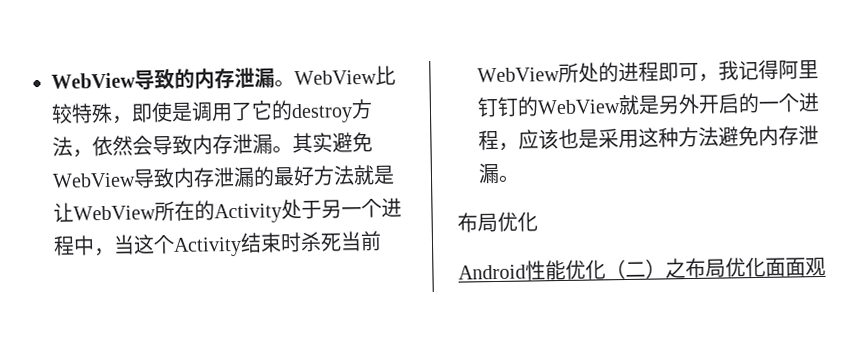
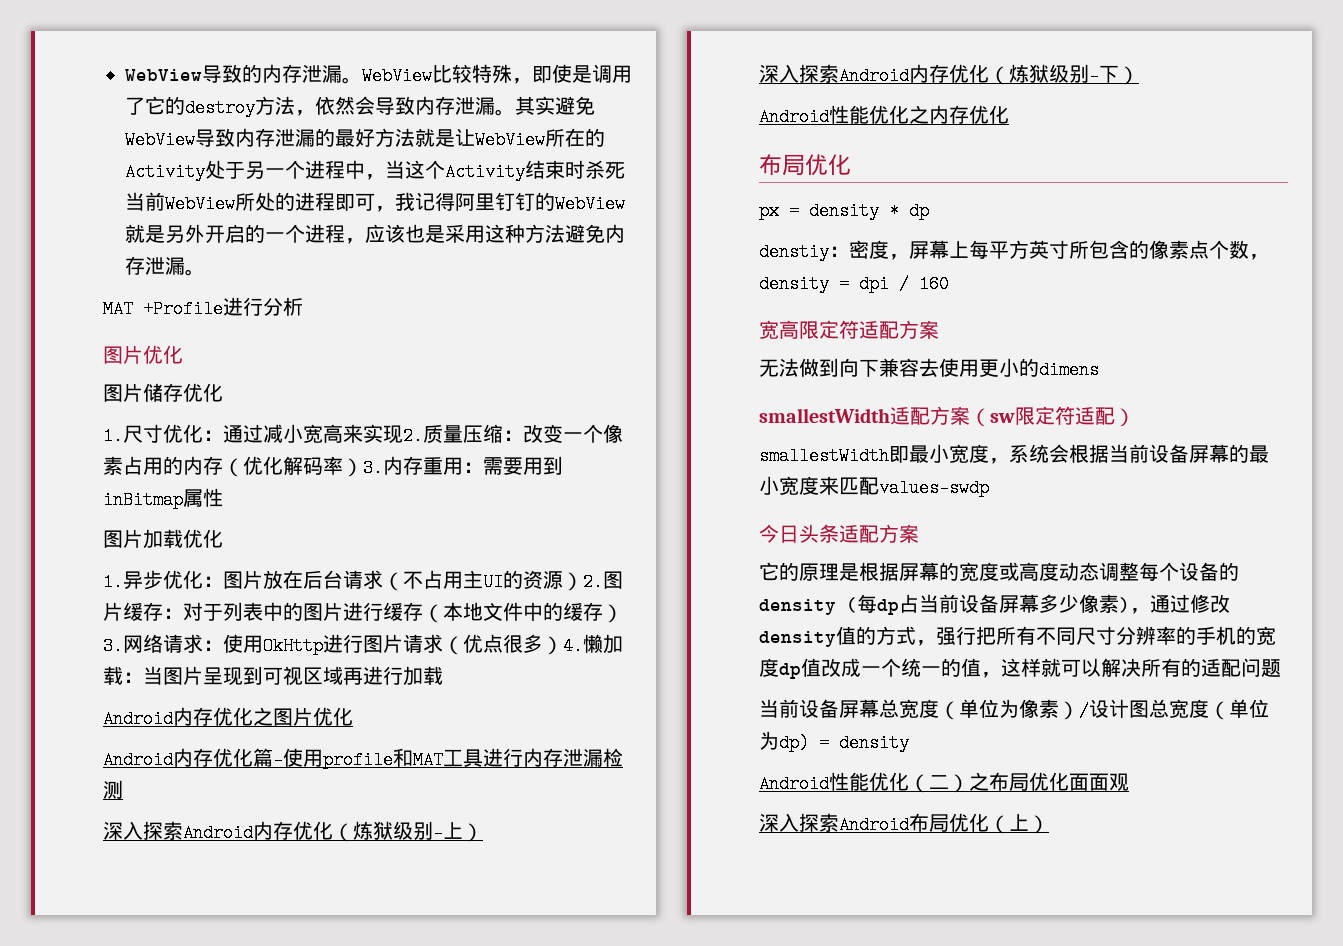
[457,211,538,233] 布局优化 -> [103,297,303,318] [103,345,183,364] [103,383,223,402] [103,424,623,445] [103,456,563,477] [103,488,223,509] [103,529,223,549] [103,570,623,591] [103,602,623,623] [103,634,623,655] [103,666,443,686] [103,707,353,728] [103,748,623,769] [103,780,123,799] [103,821,483,842] [759,64,1139,85] [759,105,1009,126] [759,154,851,176] [759,202,929,220] [759,240,1269,261] [759,275,949,293] [759,320,939,339] [759,358,1099,379] [759,406,1135,427] [759,444,1269,465] [759,476,989,497] [759,524,919,543] [759,562,1239,581] [759,594,1230,615] [759,626,1276,647] [759,658,1281,679] [759,699,1269,720] [759,731,909,752] MAT +Profile进行分析 // 图片优化 // 图片储存优化 // 1.尺寸优化：通过减小宽高来实现2.质量压缩：改变一个像素占用的内存（优化解码率）3.内存重用：需要用到inBitmap属性 // 图片加载优化 // 1.异步优化：图片放在后台请求（不占用主UI的资源）2.图片缓存：对于列表中的图片进行缓存（本地文件中的缓存）3.网络请求：使用OkHttp进行图片请求（优点很多）4.懒加载：当图片呈现到可视区域再进行加载 // Android内存优化之图片优化 // Android内存优化篇-使用profile和MAT工具进行内存泄漏检测 // 深入探索Android内存优化（炼狱级别-上） // 深入探索Android内存优化（炼狱级别-下） // Android性能优化之内存优化 // 布局优化 // px = density * dp // denstiy：密度，屏幕上每平方英寸所包含的像素点个数，density = dpi / 160 // 宽高限定符适配方案 // 无法做到向下兼容去使用更小的dimens // smallestWidth适配方案（sw限定符适配） // smallestWidth即最小宽度，系统会根据当前设备屏幕的最小宽度来匹配values-swdp // 今日头条适配方案 // 它的原理是根据屏幕的宽度或高度动态调整每个设备的density (每dp占当前设备屏幕多少像素)，通过修改density值的方式，强行把所有不同尺寸分辨率的手机的宽度dp值改成一个统一的值，这样就可以解决所有的适配问题 // 当前设备屏幕总宽度（单位为像素）/设计图总宽度（单位为dp) = density
(826, 266) none -> [759,813,1049,834] // 深入探索Android布局优化（上）

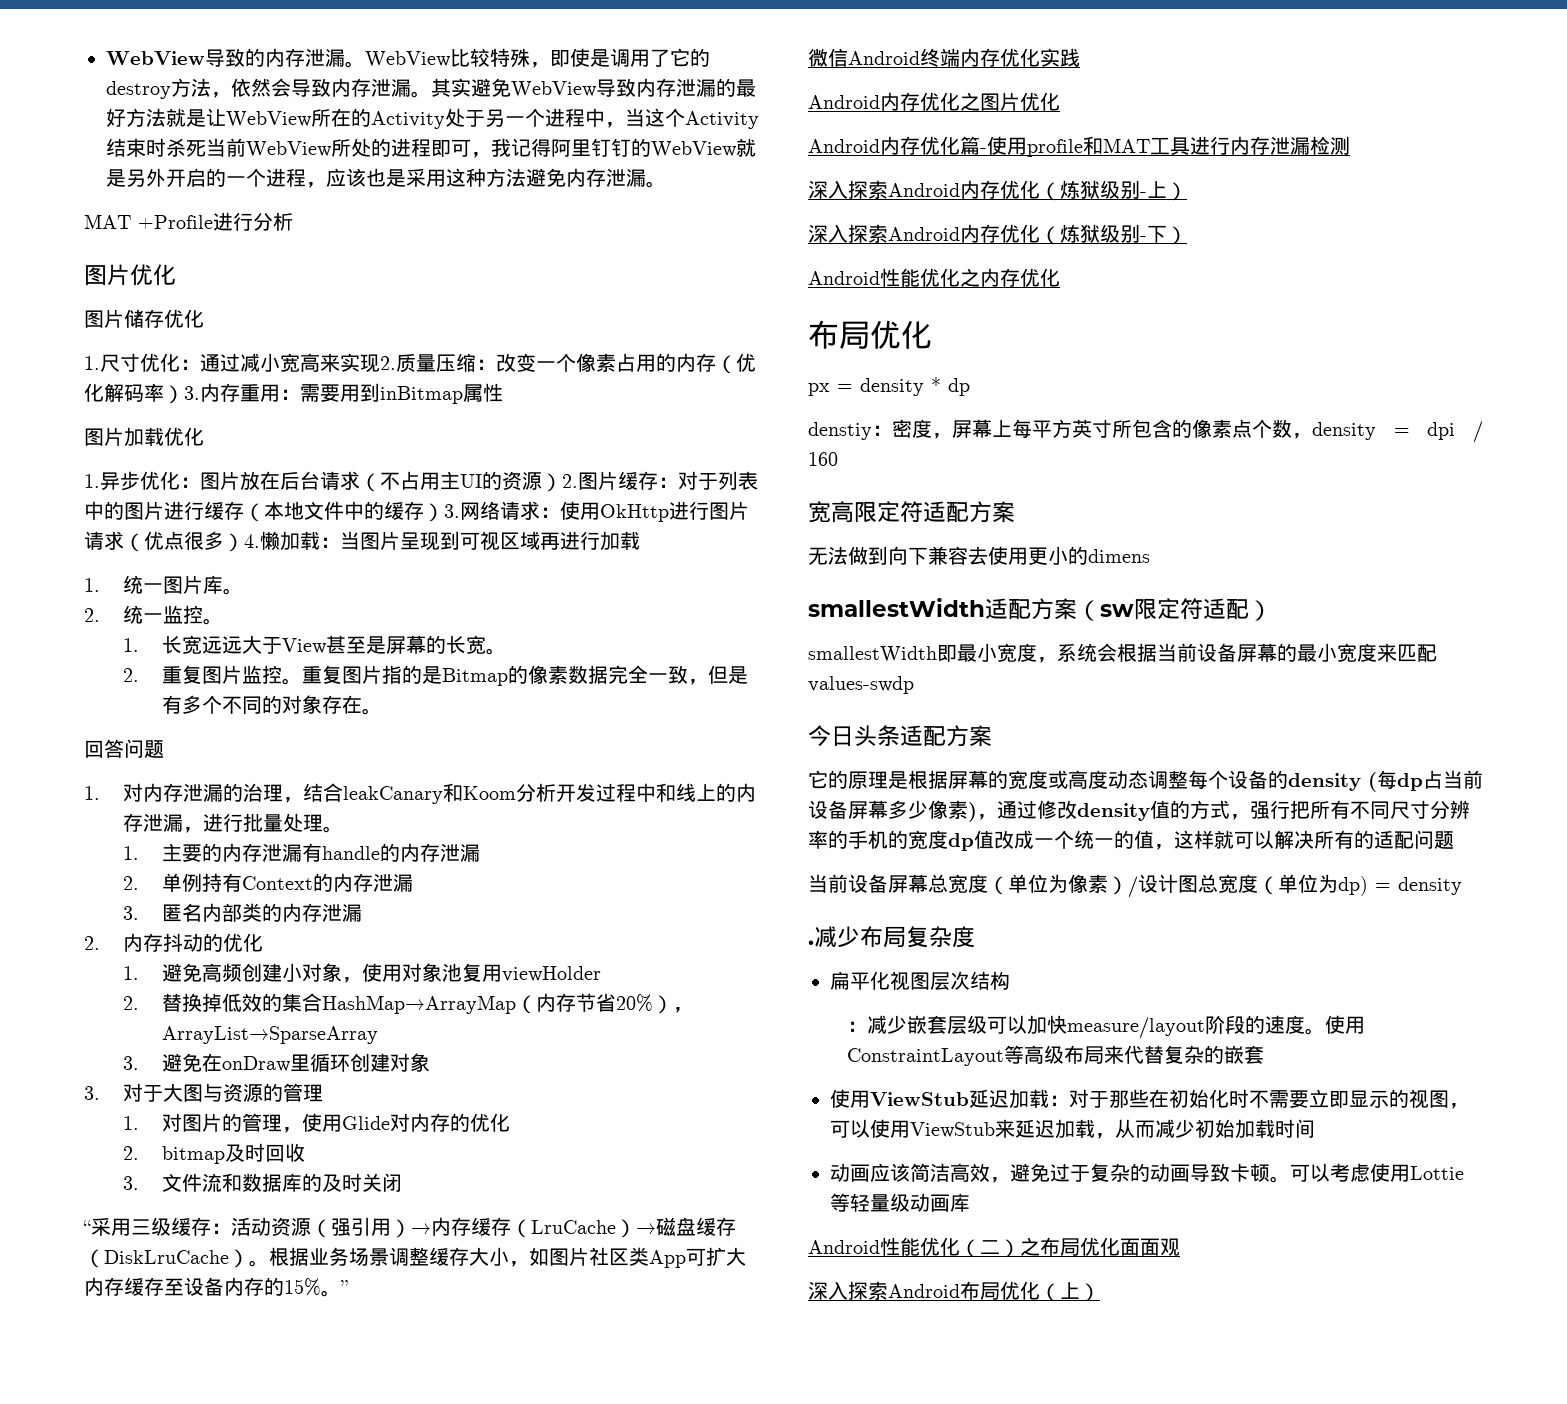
(443, 675) none -> [84,575,243,595] [84,605,223,625] [122,635,506,655] [122,665,748,686] [161,695,382,715] [84,739,164,758] [84,783,756,804] [122,813,343,833] [122,843,480,862] [122,873,413,892] [122,903,362,922] [84,933,263,952] [122,963,601,983] [122,993,693,1014] [161,1026,378,1044] [122,1053,430,1072] [84,1083,323,1103] [122,1113,510,1133] [122,1143,305,1164] [122,1173,402,1192] [83,1217,736,1238] [84,1247,746,1268] [84,1277,348,1297] [808,48,1080,67] // 1.统一图片库。 // 2.统一监控。 // 1.长宽远远大于View甚至是屏幕的长宽。 // 2.重复图片监控。重复图片指的是Bitmap的像素数据完全一致，但是有多个不同的对象存在。 // 回答问题 // 1.对内存泄漏的治理，结合leakCanary和Koom分析开发过程中和线上的内存泄漏，进行批量处理。 // 1.主要的内存泄漏有handle的内存泄漏 // 2.单例持有Context的内存泄漏 // 3.匿名内部类的内存泄漏 // 2.内存抖动的优化 // 1.避免高频创建小对象，使用对象池复用viewHolder // 2.替换掉低效的集合HashMap→ArrayMap（内存节省20%），ArrayList→SparseArray // 3.避免在onDraw里循环创建对象 // 3.对于大图与资源的管理 // 1.对图片的管理，使用Glide对内存的优化 // 2. bitmap及时回收 // 3.文件流和数据库的及时关闭 // “采用三级缓存：活动资源（强引用）→内存缓存（LruCache）→磁盘缓存（DiskLruCache）。根据业务场景调整缓存大小，如图片社区类App可扩大内存缓存至设备内存的15%。” // 微信Android终端内存优化实践
(909, 743) none -> [808,926,975,948] [830,971,1010,991] [846,1015,1365,1039] [846,1045,1264,1066] [830,1089,1469,1109] [830,1119,1315,1139] [830,1163,1464,1183] [830,1193,970,1212] // .减少布局复杂度 // 扁平化视图层次结构 // ：减少嵌套层级可以加快measure/layout阶段的速度。使用ConstraintLayout等高级布局来代替复杂的嵌套 // 使用ViewStub延迟加载：对于那些在初始化时不需要立即显示的视图，可以使用ViewStub来延迟加载，从而减少初始加载时间 // 动画应该简洁高效，避免过于复杂的动画导致卡顿。可以考虑使用Lottie等轻量级动画库

